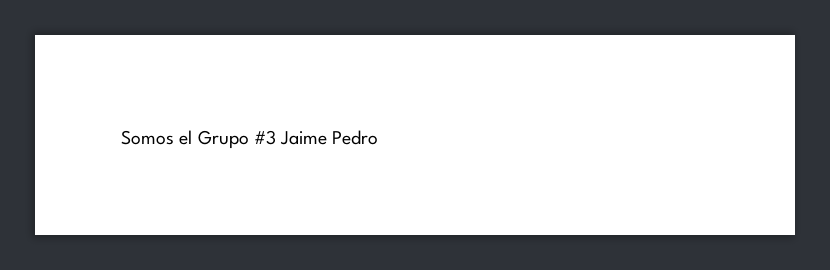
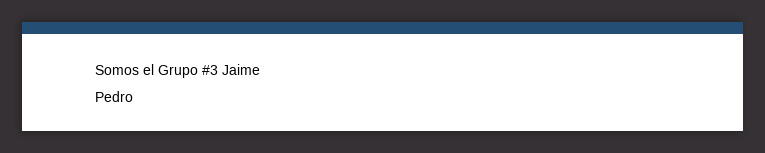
(328, 138) none -> (260, 69) //

